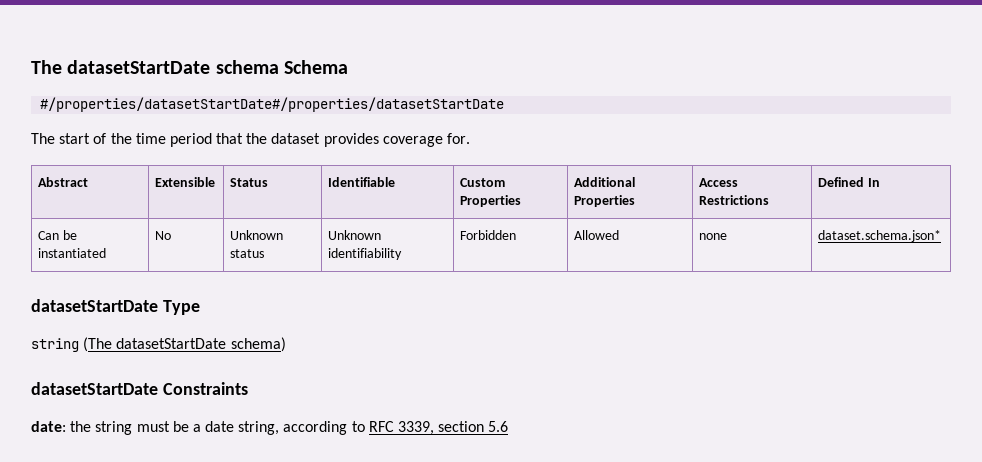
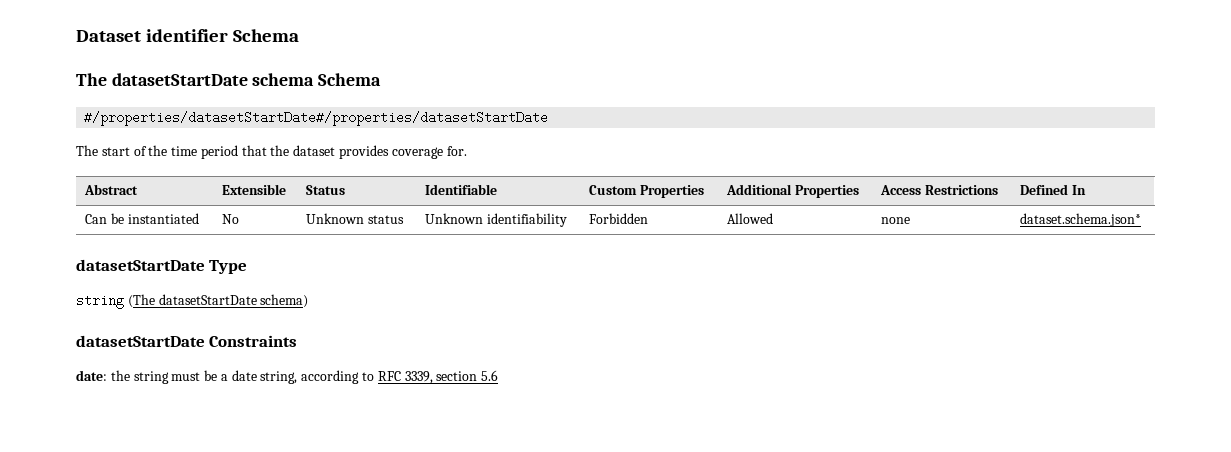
(31, 67) none -> [76,29,300,42] Dataset identifier Schema //

